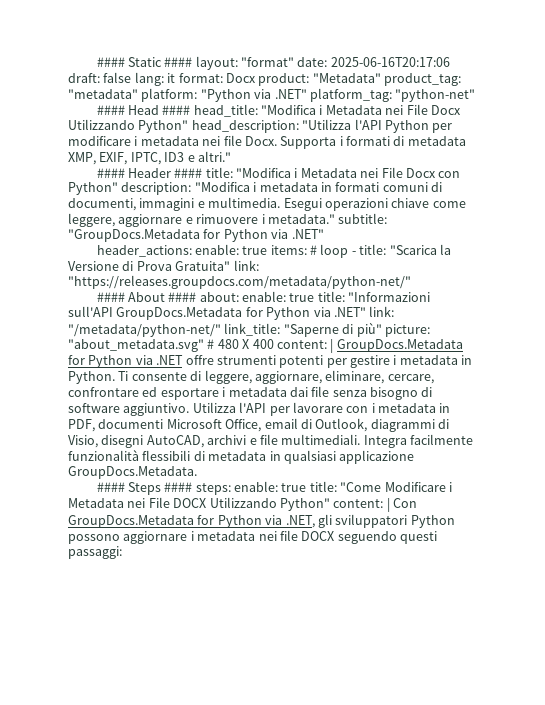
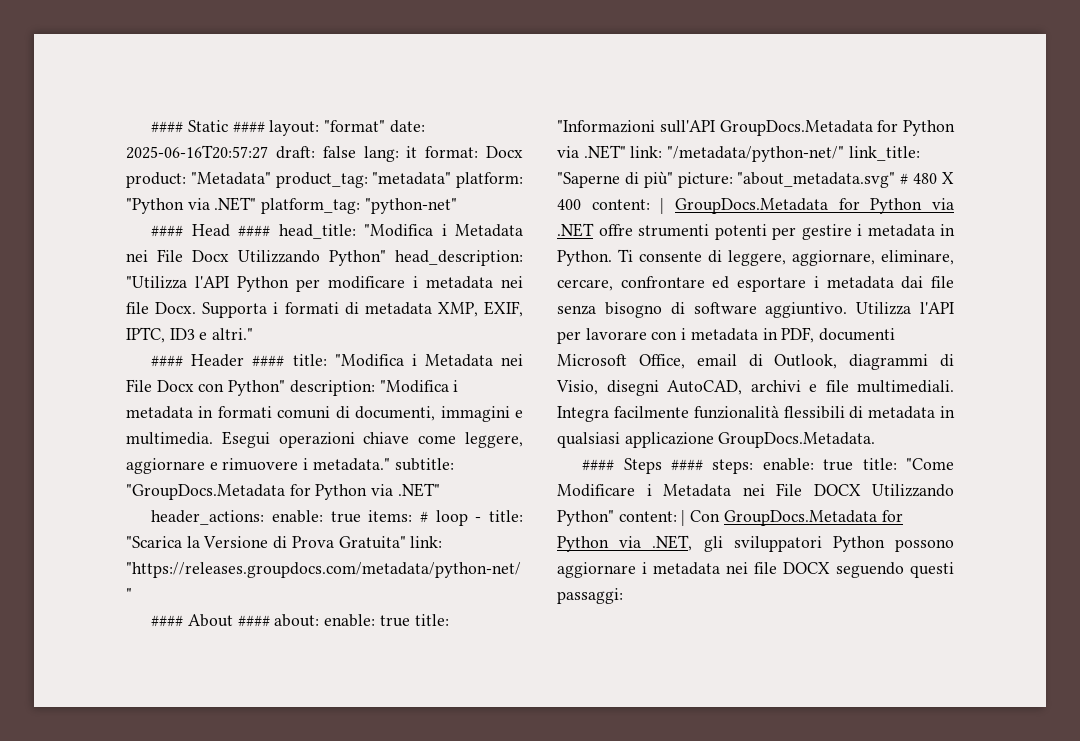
[330,57,450,67] 2025-06-16T20:17:06 -> [126,145,268,159] 2025-06-16T20:57:27

